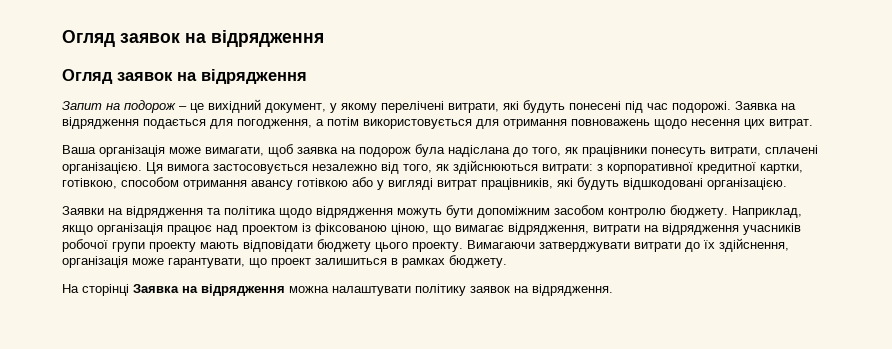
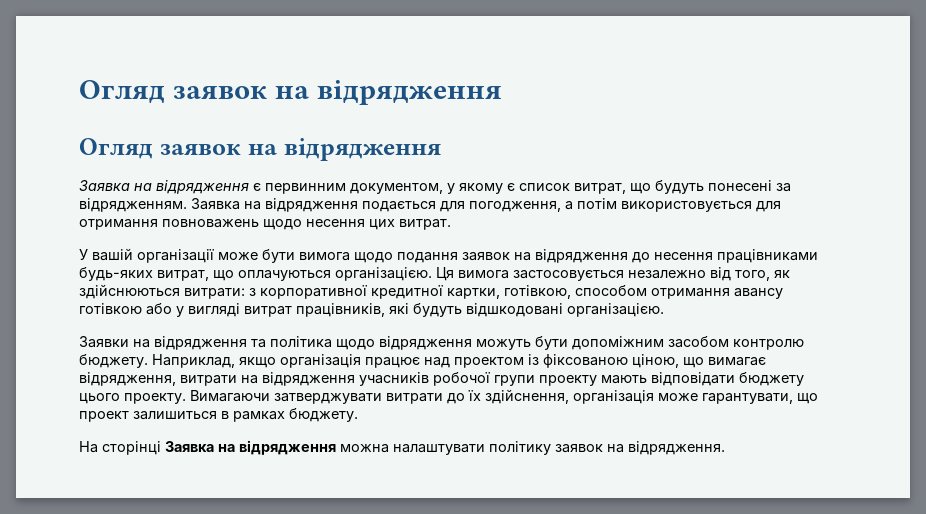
[62,99,731,113] Запит на подорож – це вихідний документ, у якому перелічені витрати, які будуть понесені під час подорожі. -> [79,180,791,194] [79,198,187,212] Заявка на відрядження є первинним документом, у якому є список витрат, що будуть понесені за відрядженням.
[62,144,818,157] Ваша організація може вимагати, щоб заявка на подорож була надіслана до того, як працівники понесуть витрати, сплачені -> [79,248,818,263] [79,267,331,281] У вашій організації може бути вимога щодо подання заявок на відрядження до несення працівниками будь-яких витрат, що оплачуються

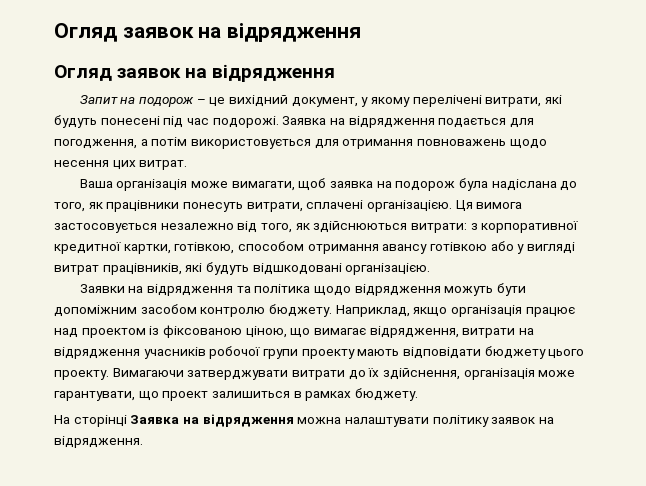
[79,180,791,194] [79,198,187,212] Заявка на відрядження є первинним документом, у якому є список витрат, що будуть понесені за відрядженням. -> [79,95,562,107] [54,115,279,128] Запит на подорож – це вихідний документ, у якому перелічені витрати, які будуть понесені під час подорожі.
[79,248,818,263] [79,267,331,281] У вашій організації може бути вимога щодо подання заявок на відрядження до несення працівниками будь-яких витрат, що оплачуються -> [79,178,578,191] [54,200,364,212] Ваша організація може вимагати, щоб заявка на подорож була надіслана до того, як працівники понесуть витрати, сплачені

